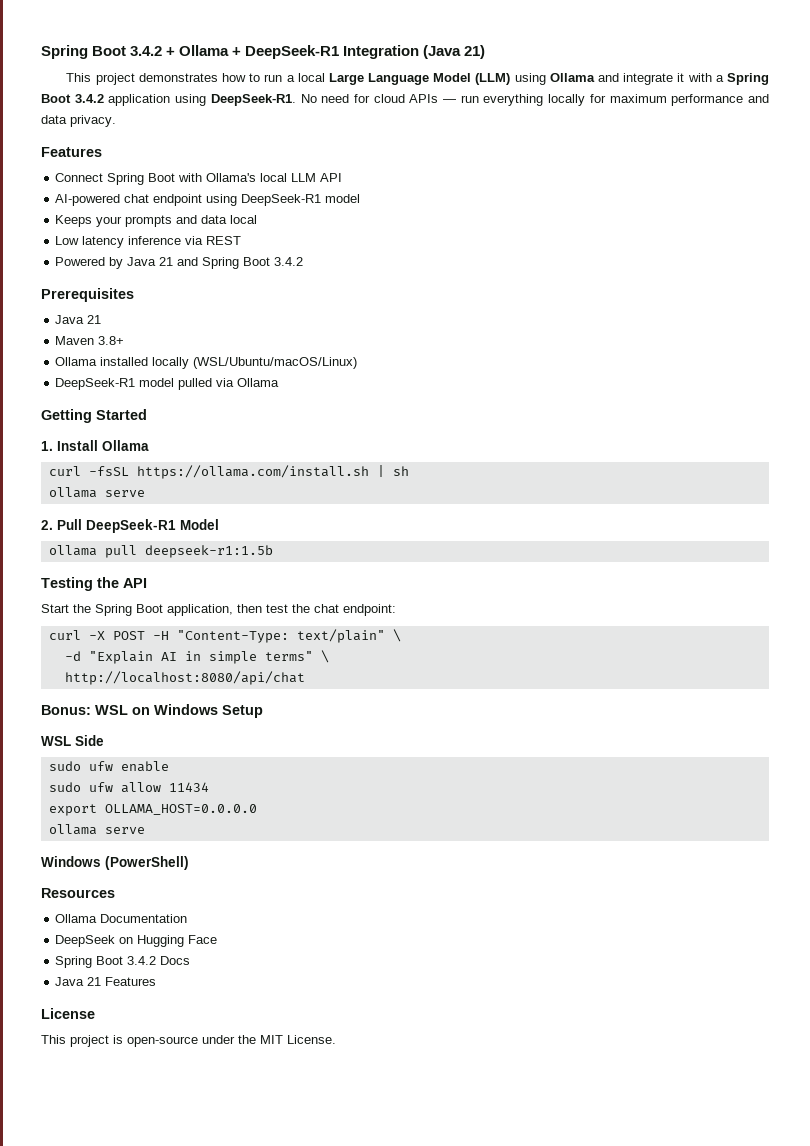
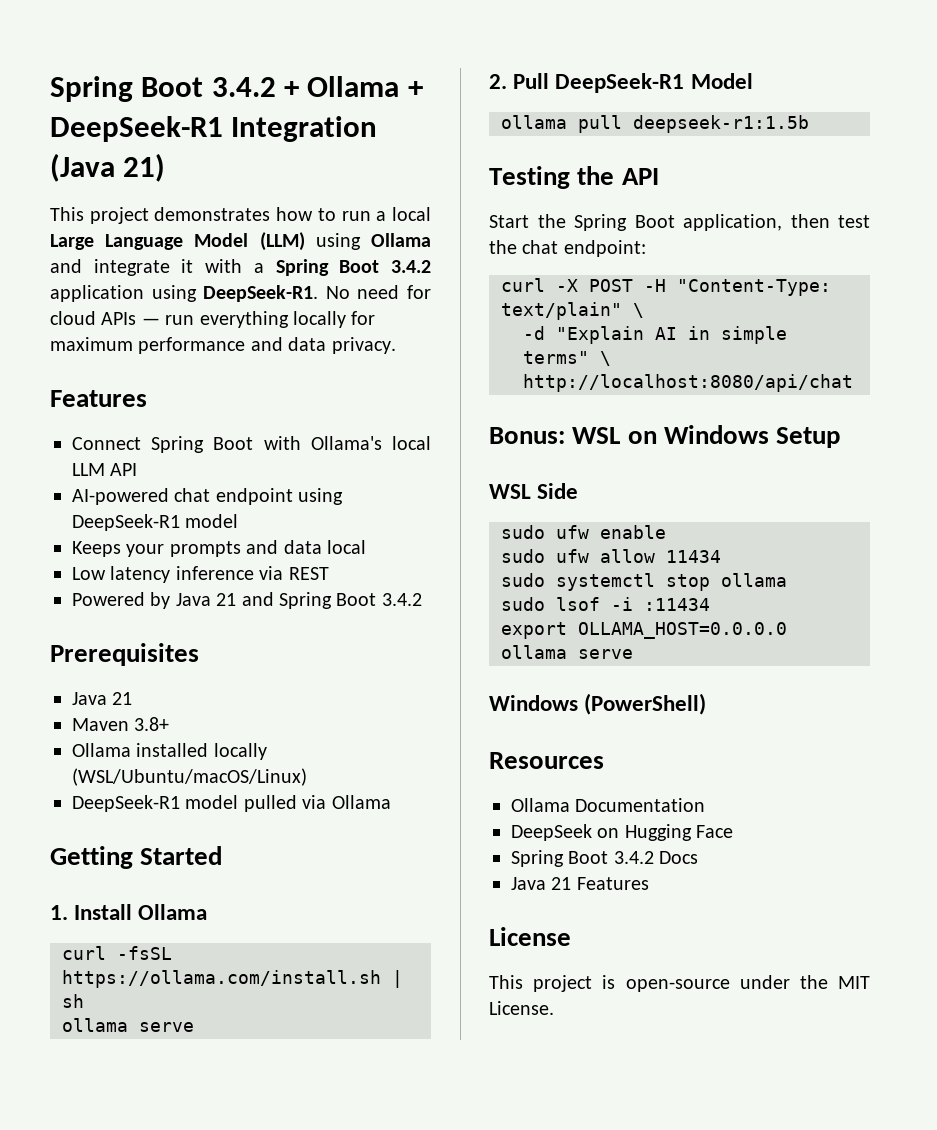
(209, 787) none -> [501,573,787,591] [501,597,710,611] // sudo systemctl stop ollama // sudo lsof -i :11434

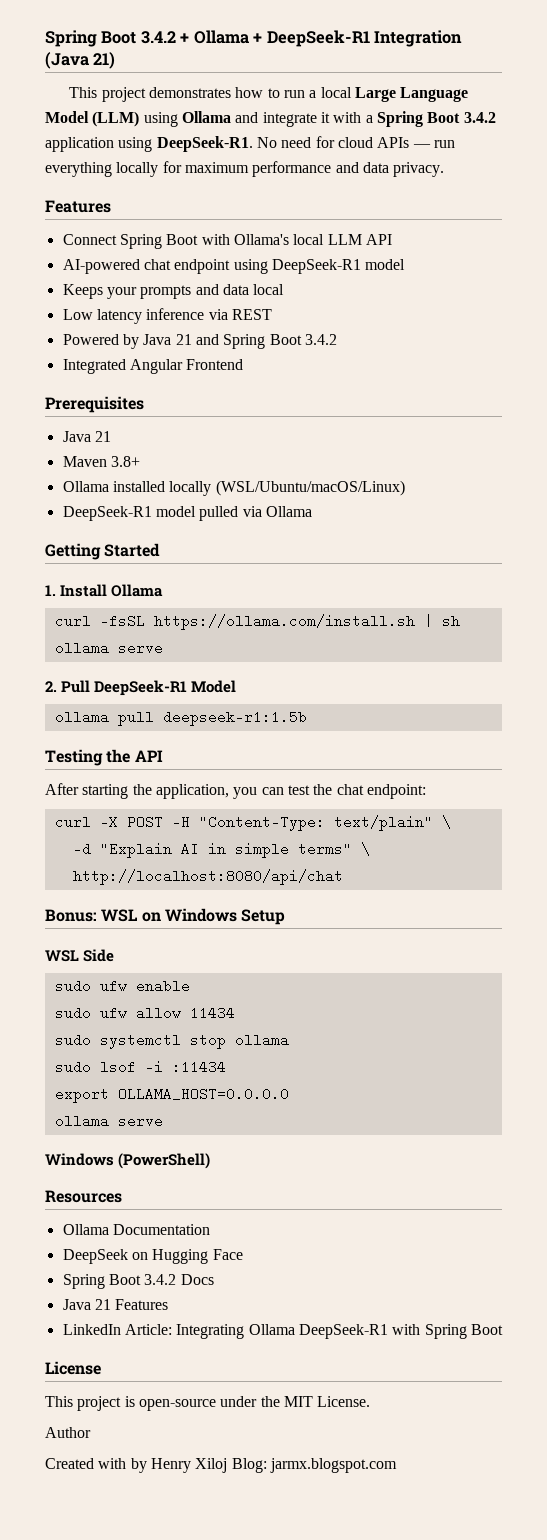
(422, 599) none -> [62,359,244,374] // Integrated Angular Frontend
[489,214,830,231] Start the Spring Boot application, then -> [45,783,284,799] After starting the application, you can
(649, 883) none -> [62,1324,503,1339] // LinkedIn Article: Integrating Ollama DeepSeek-R1 with Spring Boot
(554, 1008) none -> [45,1427,91,1438] [45,1458,397,1473] // Author // Created with by Henry Xiloj Blog: jarmx.blogspot.com

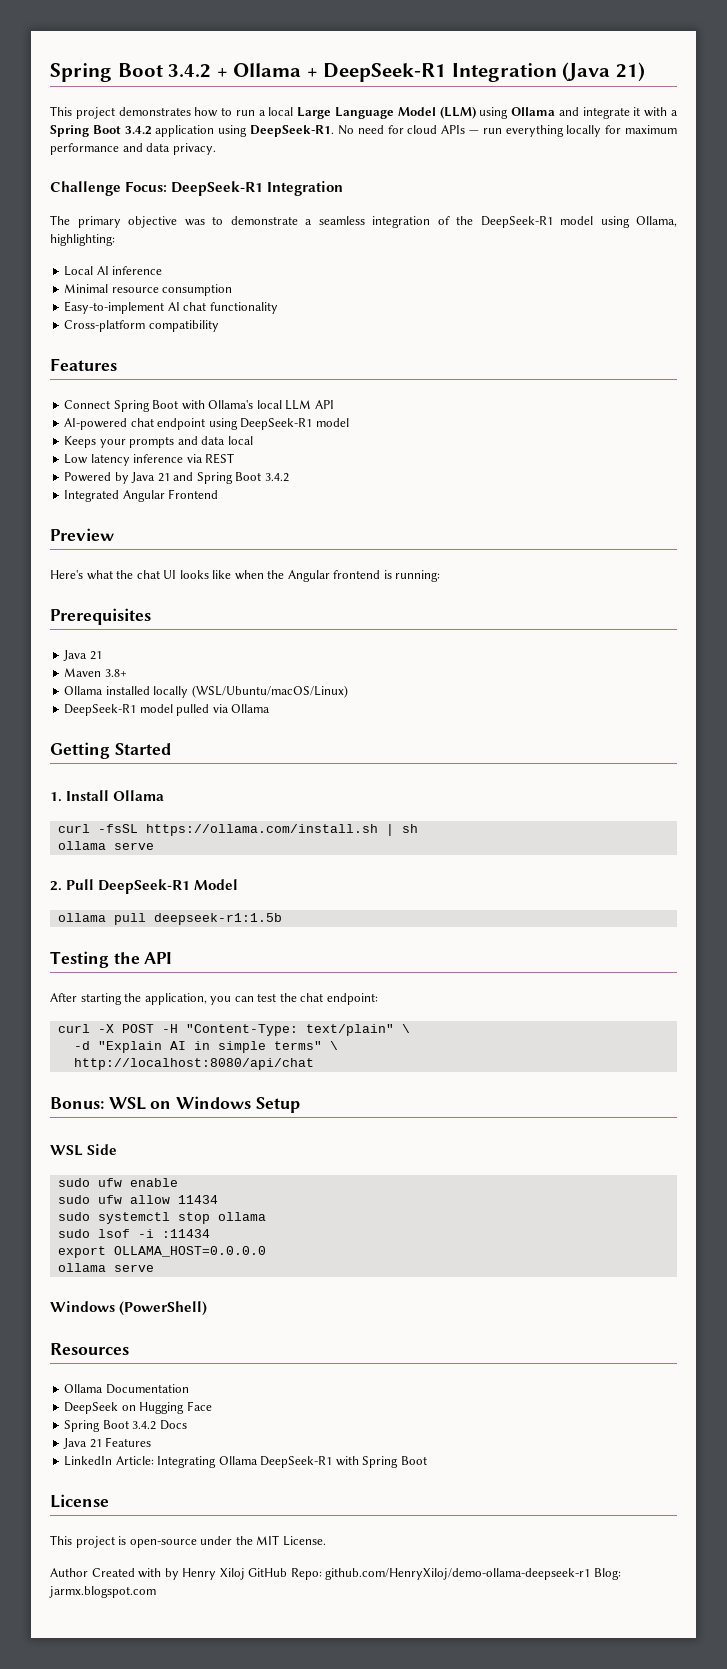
(445, 169) none -> [50,181,344,196] [50,215,677,228] [50,234,115,246] [64,266,163,276] [64,284,233,296] [64,301,278,314] [64,320,219,332] // Challenge Focus: DeepSeek-R1 Integration // The primary objective was to demonstrate a seamless integration of the DeepSeek-R1 model using Ollama, highlighting: // Local AI inference // Minimal resource consumption // Easy-to-implement AI chat functionality // Cross-platform compatibility
(244, 364) none -> [50,528,114,541] [50,570,441,582] // Preview // Here's what the chat UI looks like when the Angular frontend is running:
(91, 1432) // -> (88, 1572) none
(228, 1465) none -> [248,1568,591,1580] GitHub Repo: github.com/HenryXiloj/demo-ollama-deepseek-r1

